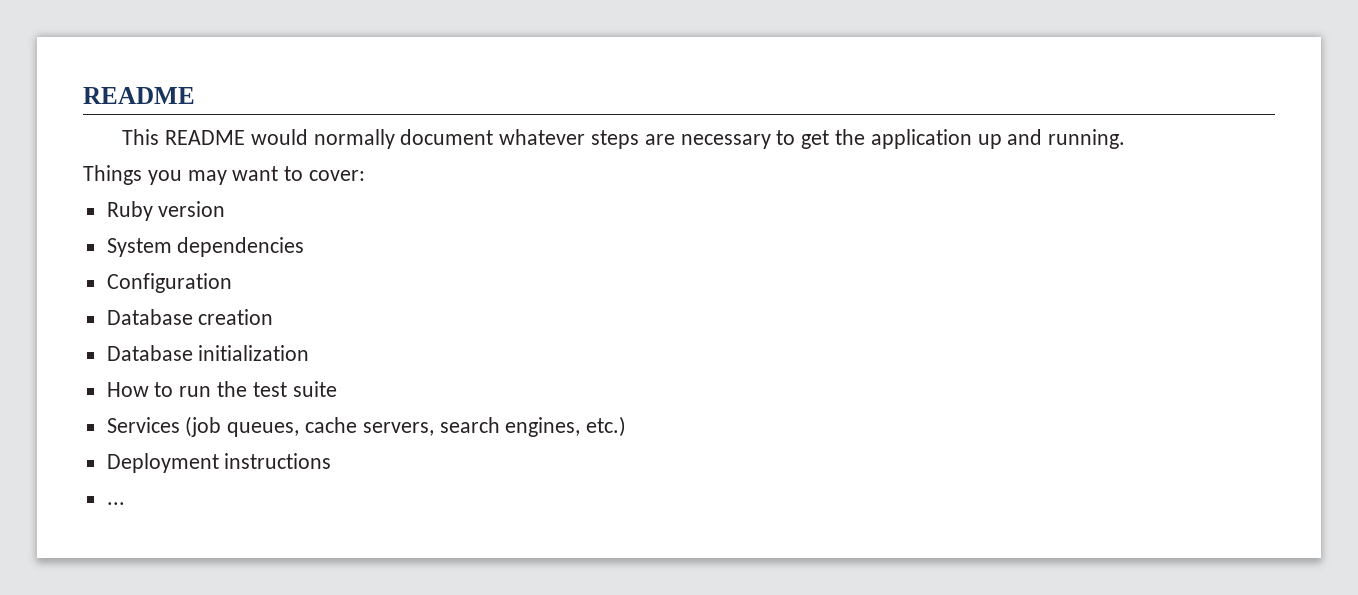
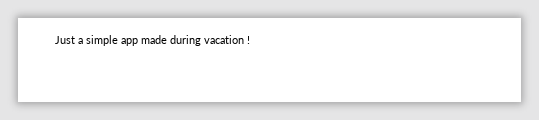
[83,87,195,104] [122,129,1126,149] [83,165,366,185] [106,201,226,221] [106,237,305,257] [106,273,232,293] [106,309,274,325] [106,345,310,361] [106,381,337,397] [106,416,627,437] [106,453,332,473] [106,502,125,505] README // This README would normally document whatever steps are necessary to get the application up and running. // Things you may want to cover: // Ruby version // System dependencies // Configuration // Database creation // Database initialization // How to run the test suite // Services (job queues, cache servers, search engines, etc.) // Deployment instructions // ... -> [55,35,250,46] Just a simple app made during vacation !

